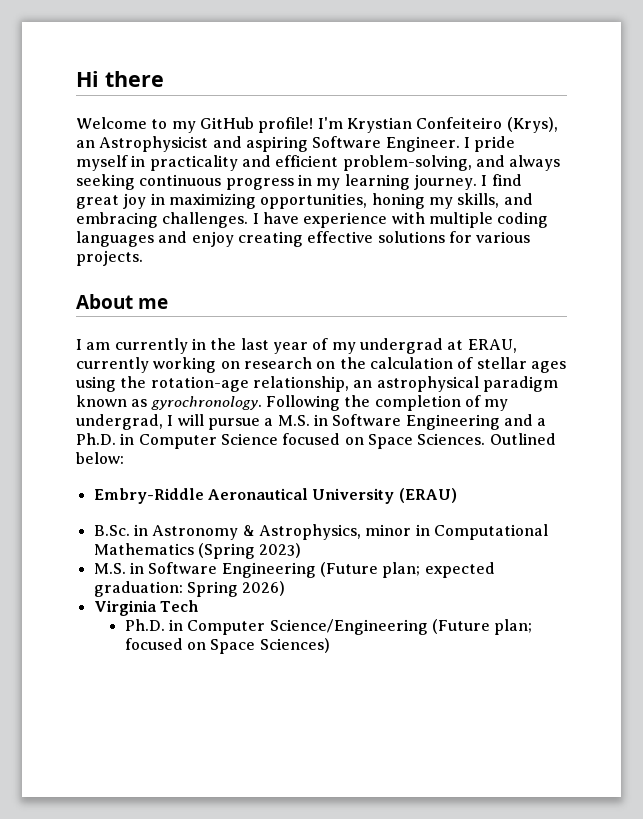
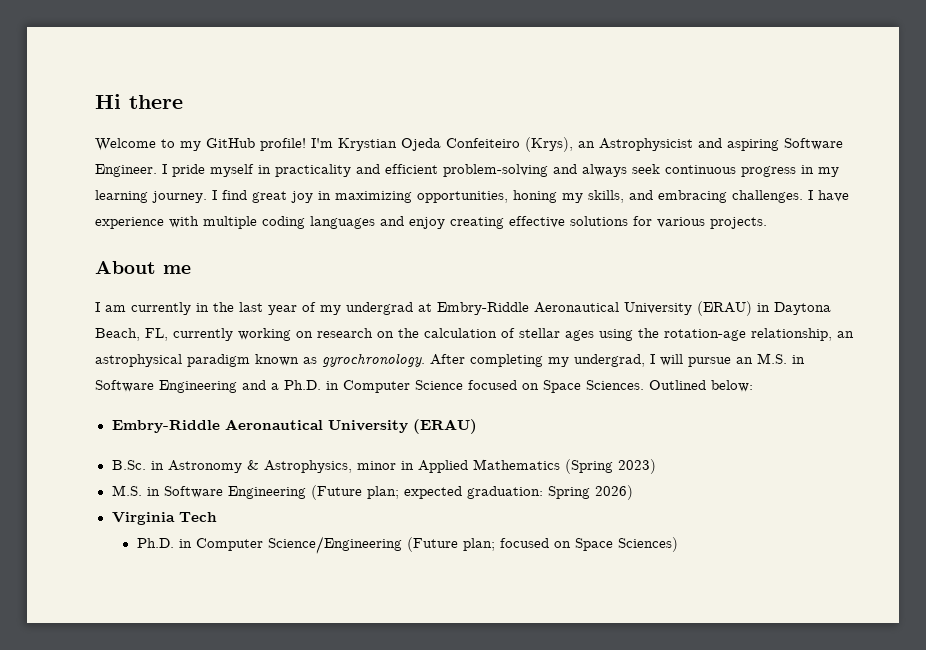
(412, 125) none -> [401,138,441,151] Ojeda
[342,155,472,171] problem-solving, -> [443,164,548,177] problem-solving
[76,174,135,190] seeking -> [632,164,660,174] seek
[467,339,517,353] ERAU, -> [437,301,831,316] [95,328,168,341] Embry-Riddle Aeronautical University (ERAU) in Daytona Beach, FL,
[265,395,481,411] Following the completion of -> [430,354,543,367] After completing
[264,418,274,426] a -> [736,357,753,364] an
[433,524,548,540] Computational -> [417,460,468,473] Applied

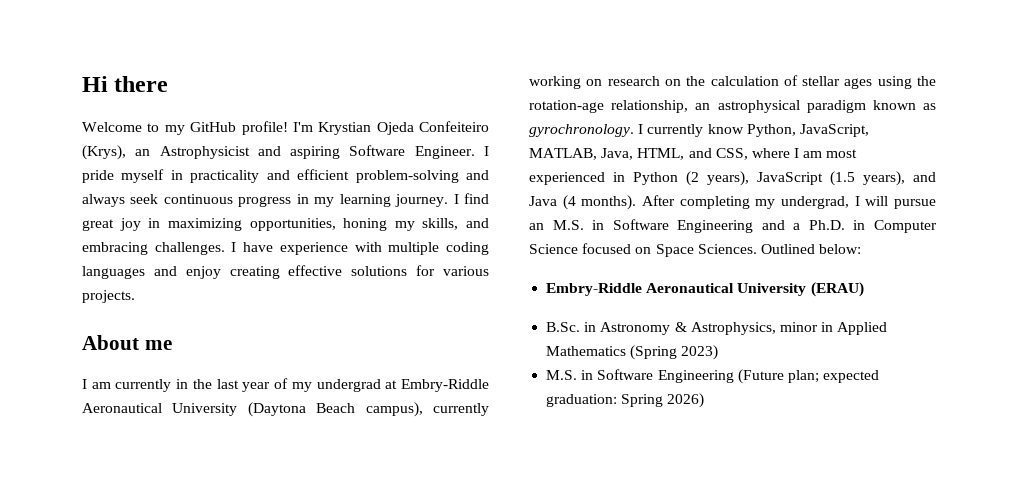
[697,301,831,316] [95,328,168,341] (ERAU) in Daytona Beach, FL, -> [247,402,423,417] (Daytona Beach campus),
(425, 360) none -> [638,124,869,137] [529,148,858,160] [529,171,936,186] [529,195,637,210] I currently know Python, JavaScript, MATLAB, Java, HTML, and CSS, where I am most experienced in Python (2 years), JavaScript (1.5 years), and Java (4 months).
[111,512,217,525] [136,536,678,554] // Virginia Tech // Ph.D. in Computer Science/Engineering (Future plan; focused on Space Sciences) -> (705, 400) none

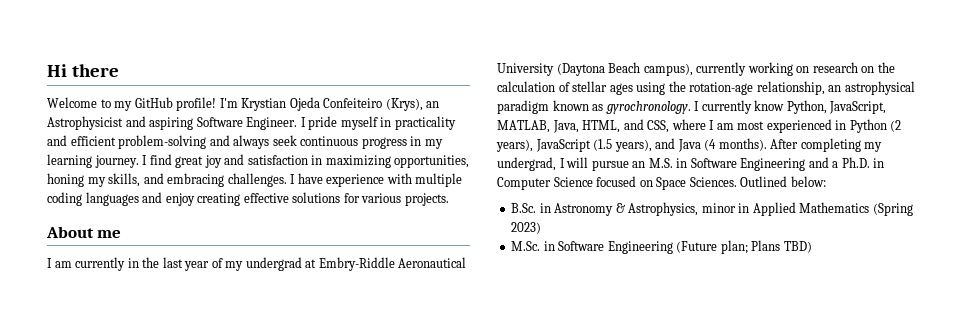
(141, 224) none -> [224,154,308,165] and satisfaction
[546,282,864,297] // Embry-Riddle Aeronautical University (ERAU) -> (826, 181) none
[546,370,578,380] M.S. -> [511,241,541,251] M.Sc.
[823,370,880,383] [546,393,705,408] expected graduation: Spring 2026) -> [751,240,812,253] Plans TBD)

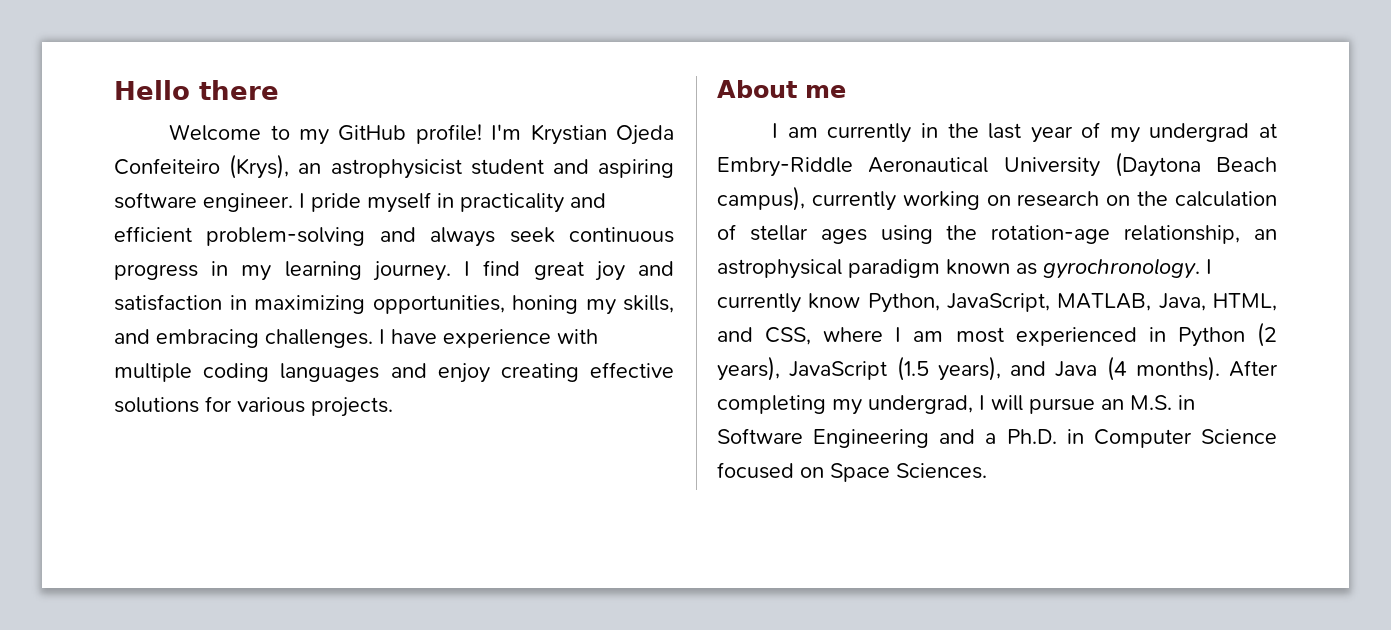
[47,64,67,77] Hi -> [114,80,190,100] Hello
[47,116,298,130] Astrophysicist and aspiring Software Engineer. -> [330,159,674,179] [114,192,293,212] astrophysicist student and aspiring software engineer.
[740,176,826,187] [511,202,913,216] [511,222,542,234] [511,240,812,254] Outlined below: // B.Sc. in Astronomy & Astrophysics, minor in Applied Mathematics (Spring 2023) // M.Sc. in Software Engineering (Future plan; Plans TBD) -> (987, 471) none

